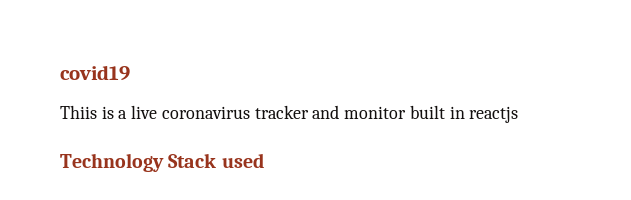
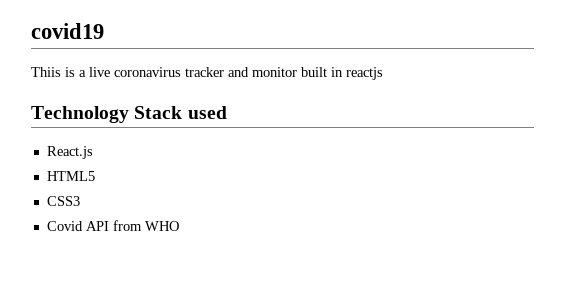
(264, 160) none -> [46,146,93,159] [46,171,95,181] [46,196,80,206] [46,220,179,231] // React.js // HTML5 // CSS3 // Covid API from WHO

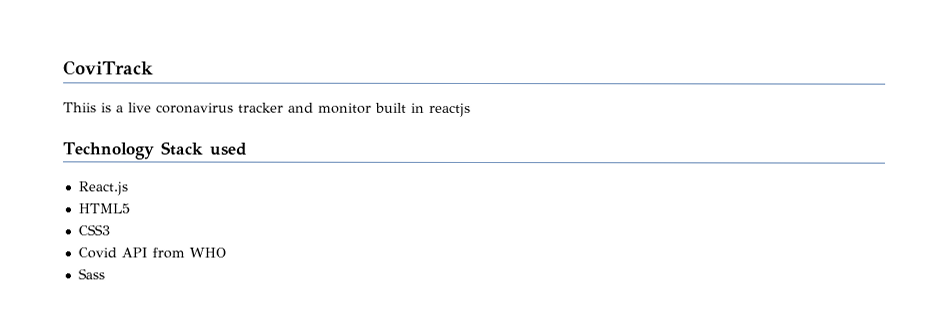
[31,23,104,39] covid19 -> [63,60,154,76] CoviTrack
(179, 226) none -> [77,268,105,280] // Sass

